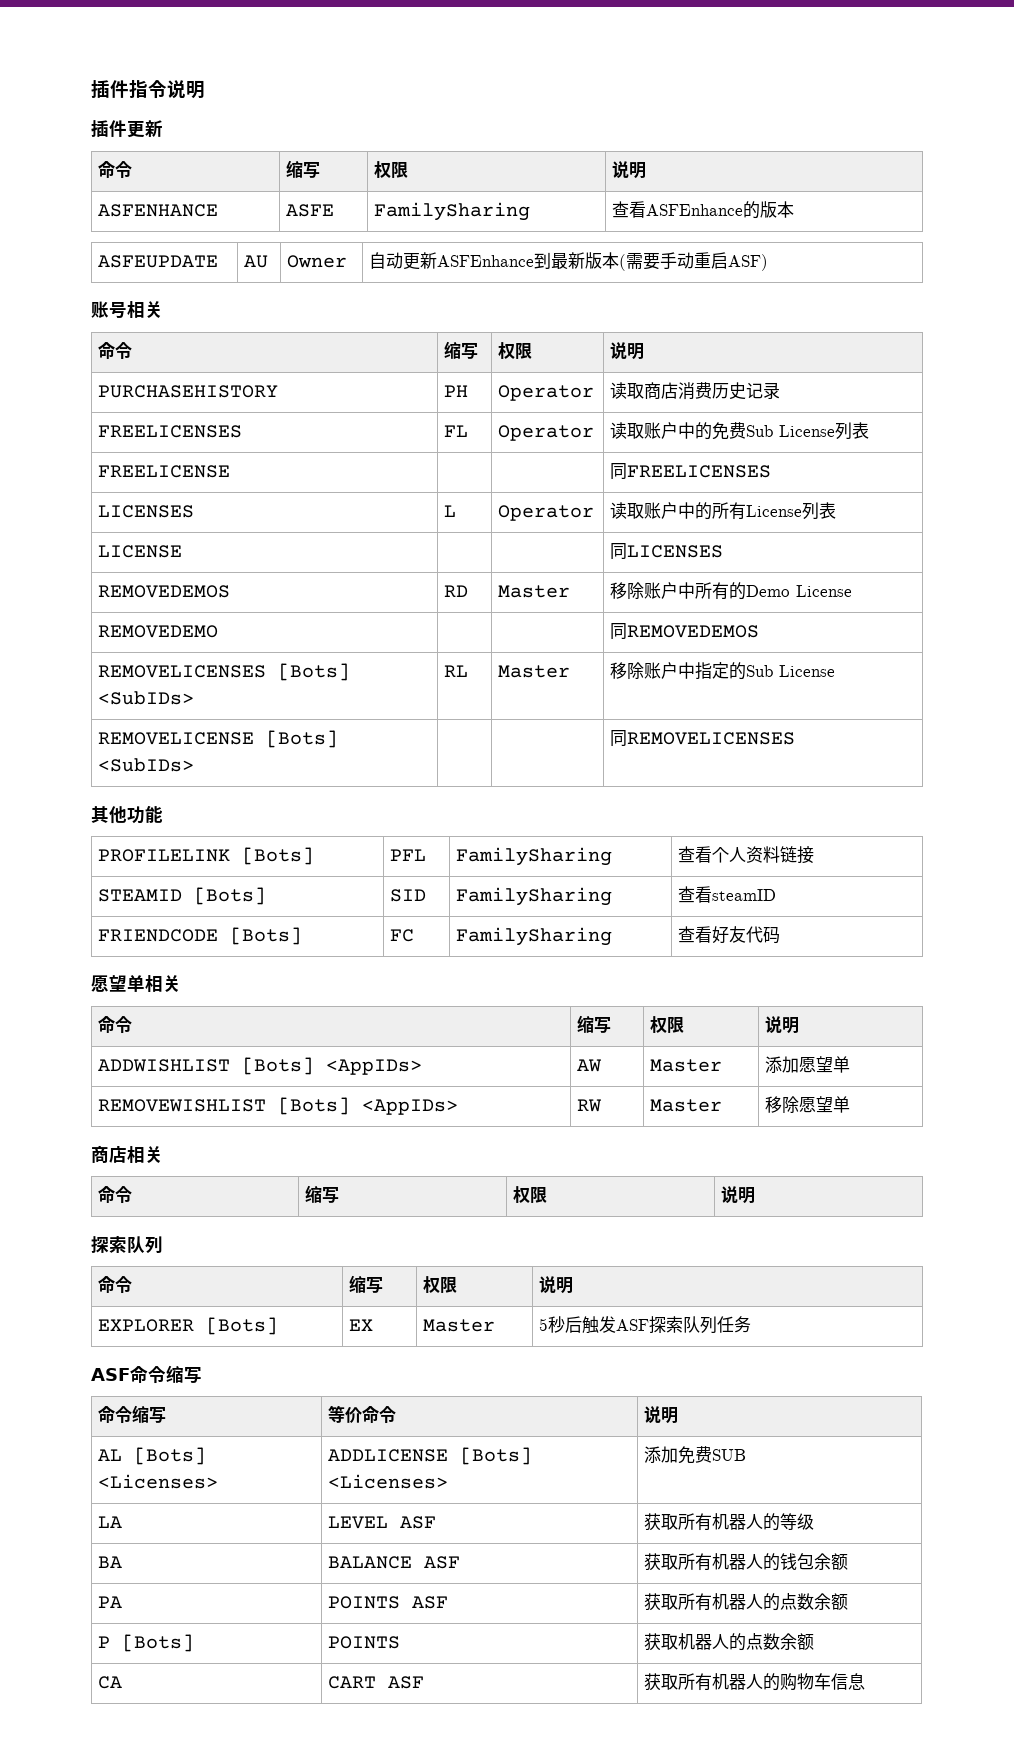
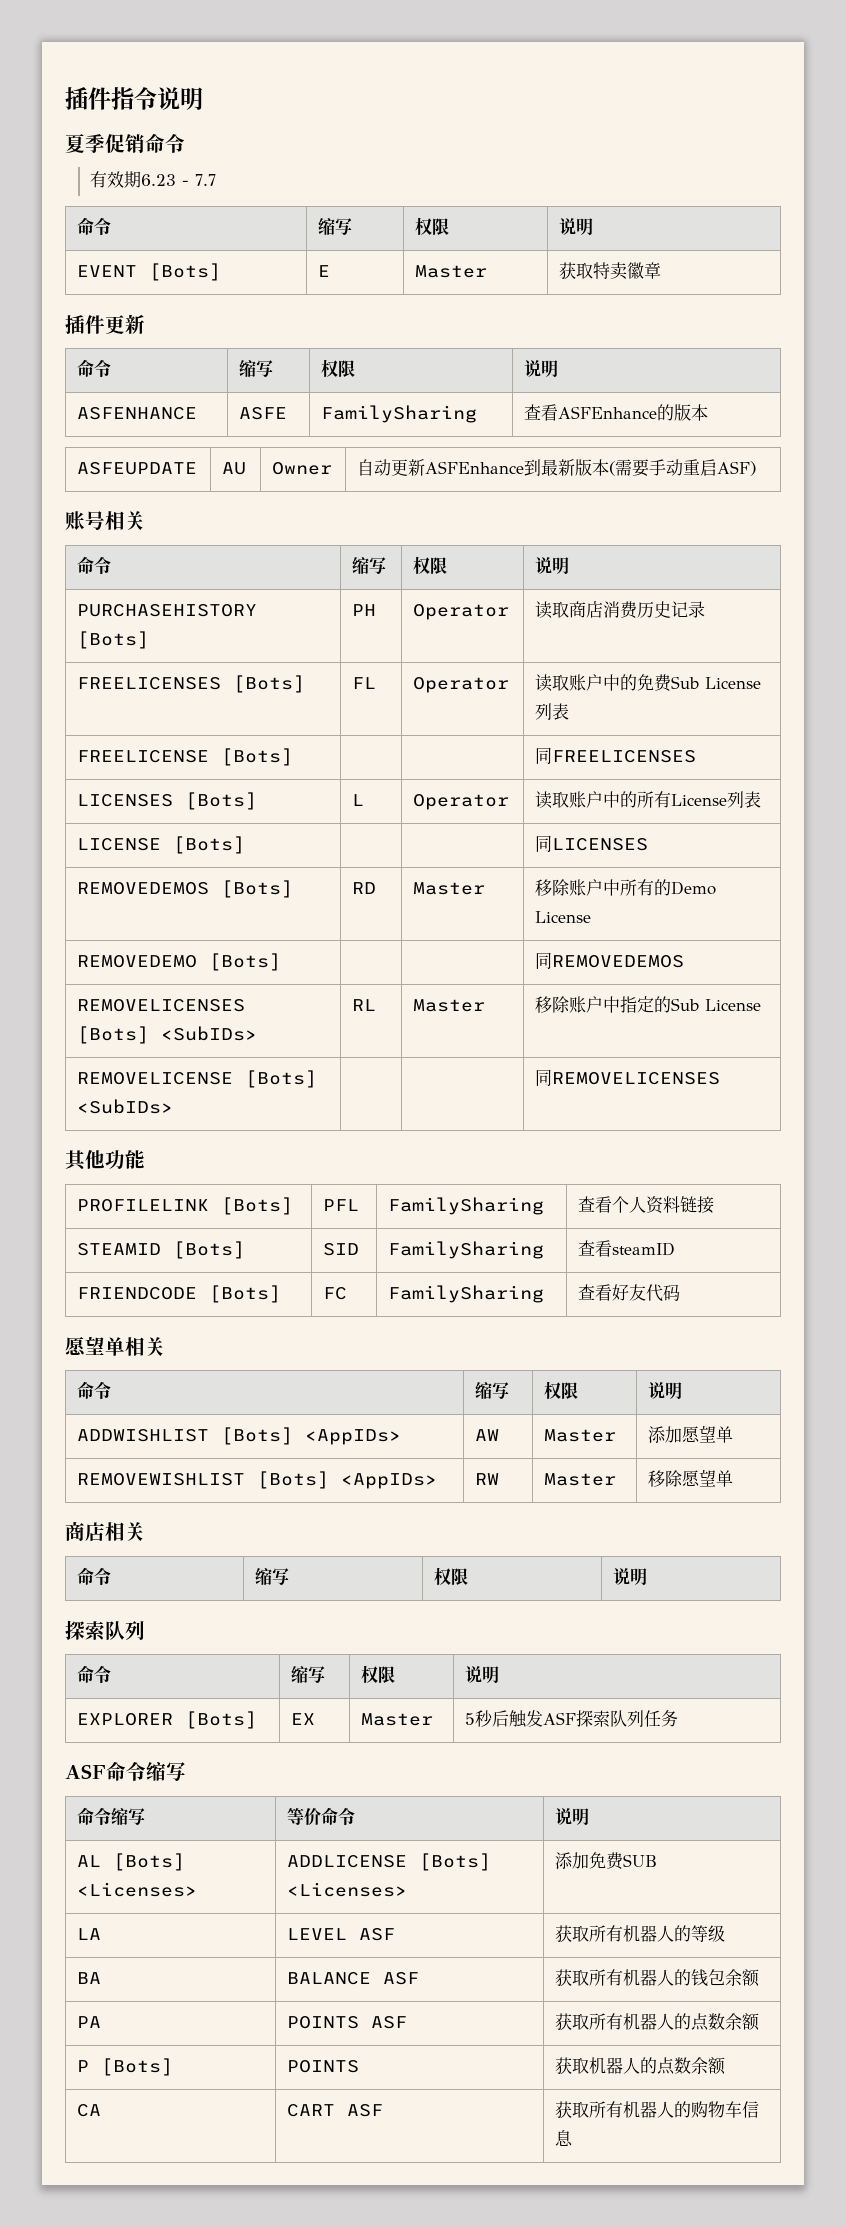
(205, 89) none -> [65,134,185,153] [89,171,216,188] [77,217,112,236] [318,218,353,235] [415,217,450,235] [559,218,594,235] [77,263,222,281] [318,265,331,277] [415,265,488,278] [559,262,662,280] // 夏季促销命令 // 有效期6.23 - 7.7 // 命令 | 缩写 | 权限 | 说明 // EVENT [Bots] | E | Master | 获取特卖徽章
(279, 391) none -> [77,631,150,649] [Bots]
(243, 431) none -> [233,675,306,693] [Bots]
(231, 471) none -> [221,748,294,766] [Bots]
(195, 511) none -> [185,792,258,810] [Bots]
(183, 551) none -> [173,836,246,854] [Bots]
(231, 591) none -> [221,880,294,898] [Bots]
(219, 631) none -> [209,953,282,971] [Bots]

